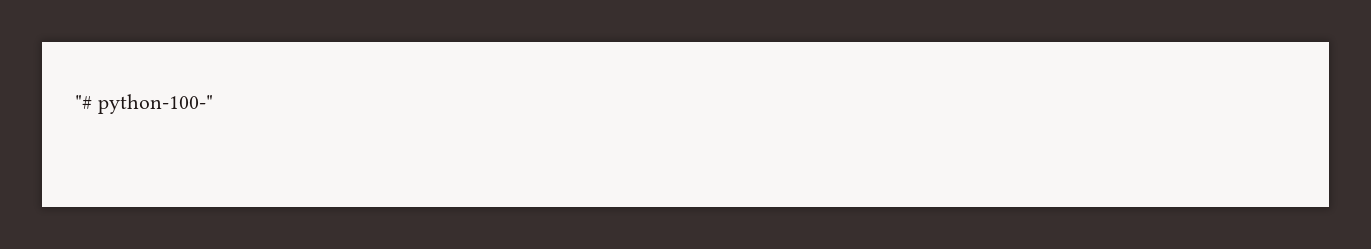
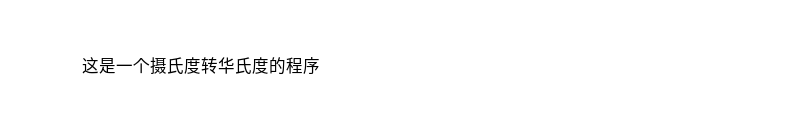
[75,94,213,114] "# python-100-" -> [82,57,321,75] 这是一个摄氏度转华氏度的程序

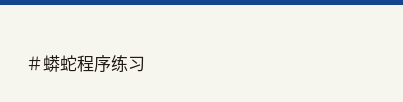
[82,57,321,75] 这是一个摄氏度转华氏度的程序 -> [26,55,145,73] ＃蟒蛇程序练习

